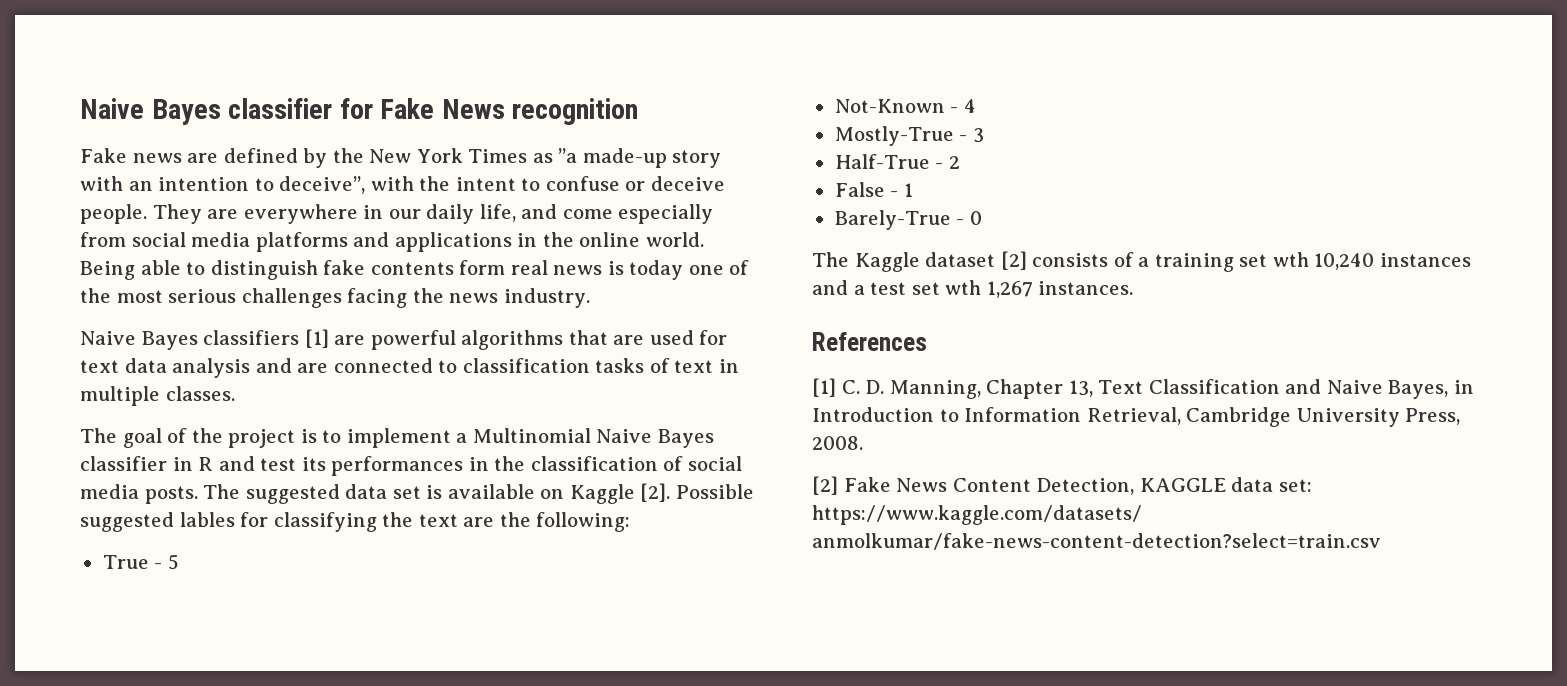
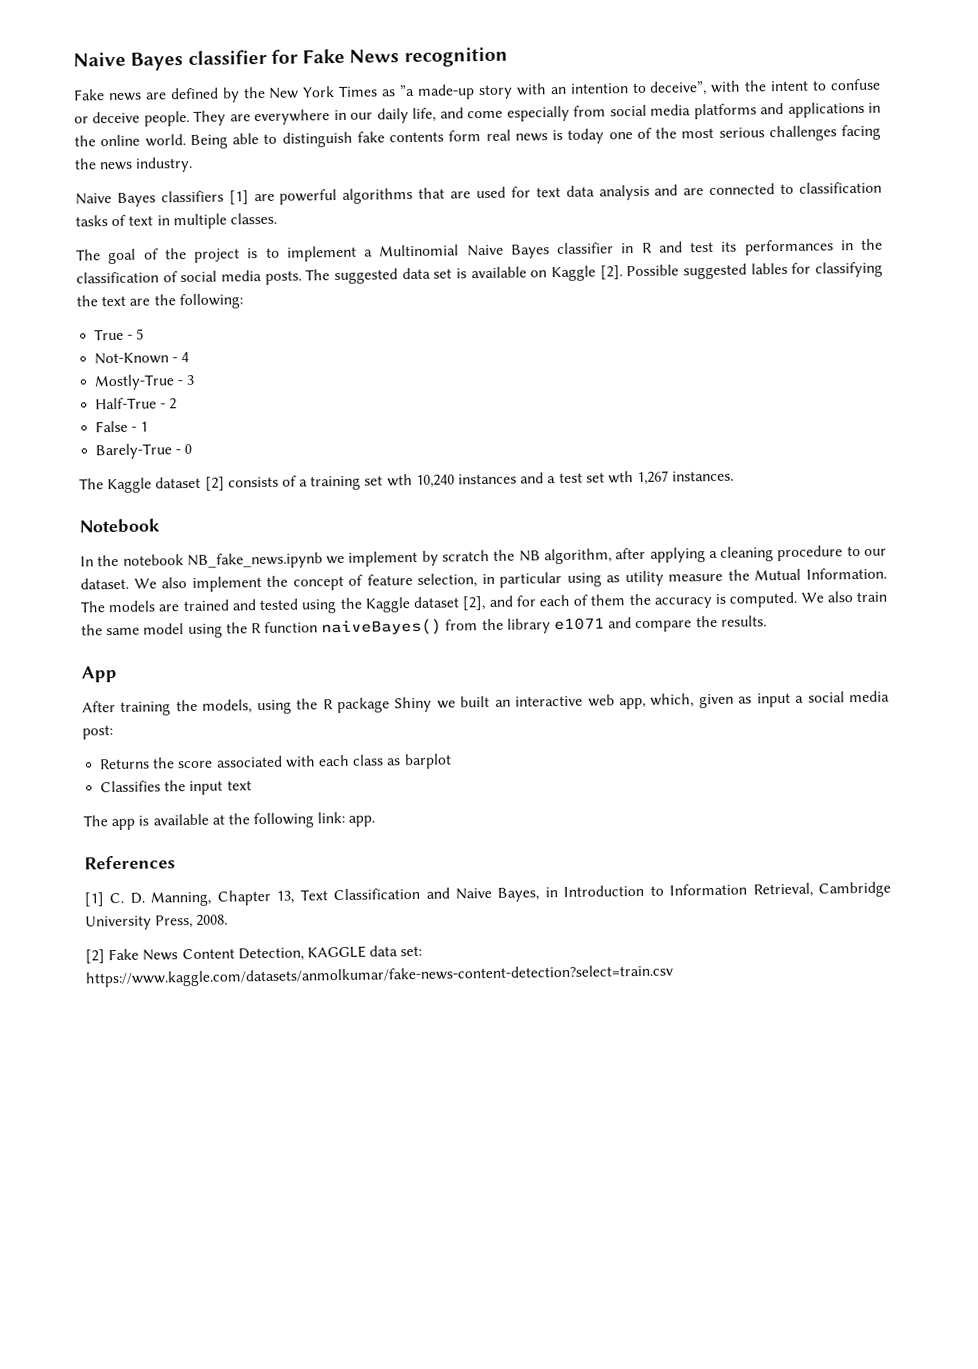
(1134, 288) none -> [79,518,160,534] [80,545,887,570] [80,567,887,592] [80,591,888,614] [81,615,767,639] [81,666,117,683] [82,690,891,716] [82,725,113,740] [99,753,452,770] [100,780,252,796] [83,811,376,831] // Notebook // In the notebook NB_fake_news.ipynb we implement by scratch the NB algorithm, after applying a cleaning procedure to our dataset. We also implement the concept of feature selection, in particular using as utility measure the Mutual Information. The models are trained and tested using the Kaggle dataset [2], and for each of them the accuracy is computed. We also train the same model using the R function naiveBayes() from the library e1071 and compare the results. // App // After training the models, using the R package Shiny we built an interactive web app, which, given as input a social media post: // Returns the score associated with each class as barplot // Classifies the input text // The app is available at the following link: app.
[812,505,1142,525] [812,533,1381,550] https://www.kaggle.com/datasets/ anmolkumar/fake-news-content-detection?select=train.csv -> [85,964,673,988] https://www.kaggle.com/datasets/anmolkumar/fake-news-content-detection?select=train.csv

